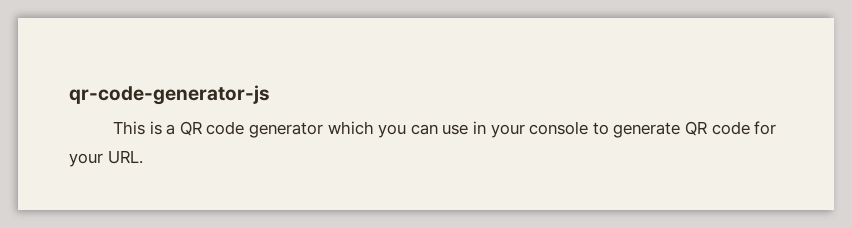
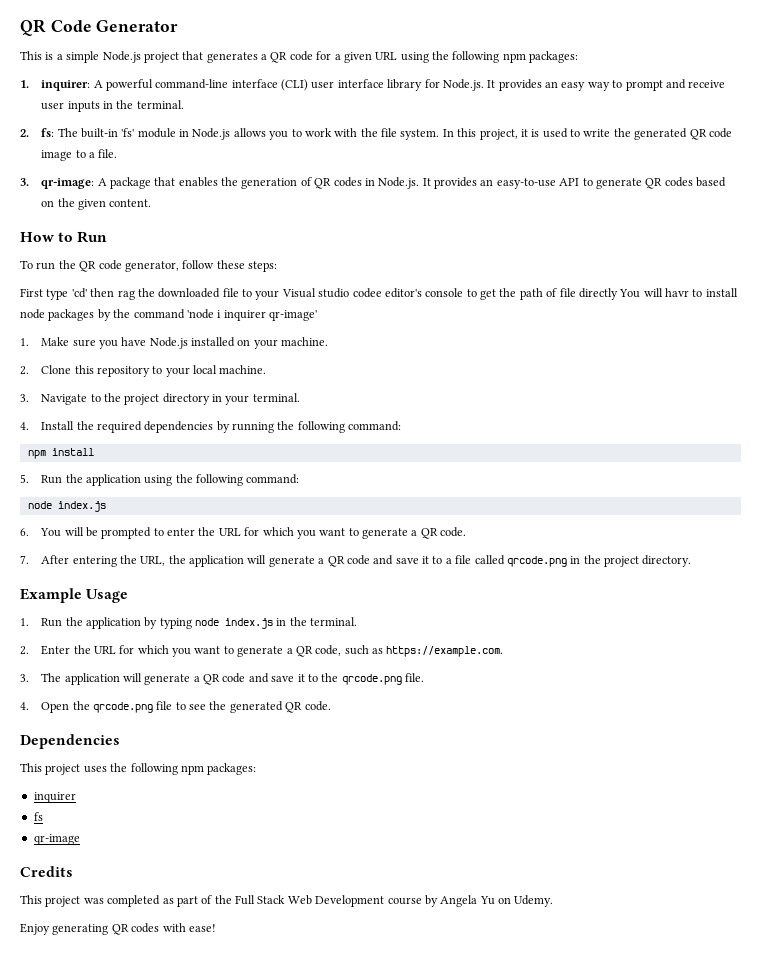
[69,85,270,105] qr-code-generator-js -> [20,19,179,36] QR Code Generator
[179,121,777,138] [69,150,143,167] QR code generator which you can use in your console to generate QR code for your URL. -> [66,51,579,63] [20,79,726,91] [41,100,184,112] [20,128,732,140] [41,149,118,161] [20,177,727,189] [41,198,152,210] [20,231,108,243] [20,260,277,272] [20,288,738,300] [20,309,317,321] [20,337,329,349] [20,365,267,377] [20,393,300,405] [20,421,402,433] [27,448,94,459] [20,474,300,486] [27,501,106,512] [20,527,467,539] [20,555,692,567] [20,588,129,603] [20,617,358,629] [20,645,504,657] [20,673,425,685] [20,701,331,713] [20,734,120,749] [20,763,257,775] [33,792,76,803] [33,812,43,821] [33,834,80,845] [20,866,73,877] [20,895,554,907] [20,923,216,935] simple Node.js project that generates a QR code for a given URL using the following npm packages: // 1. inquirer: A powerful command-line interface (CLI) user interface library for Node.js. It provides an easy way to prompt and receive user inputs in the terminal. // 2. fs: The built-in 'fs' module in Node.js allows you to work with the file system. In this project, it is used to write the generated QR code image to a file. // 3. qr-image: A package that enables the generation of QR codes in Node.js. It provides an easy-to-use API to generate QR codes based on the given content. // How to Run // To run the QR code generator, follow these steps: // First type 'cd' then rag the downloaded file to your Visual studio codee editor's console to get the path of file directly You will havr to install node packages by the command 'node i inquirer qr-image' // 1. Make sure you have Node.js installed on your machine. // 2. Clone this repository to your local machine. // 3. Navigate to the project directory in your terminal. // 4. Install the required dependencies by running the following command: // npm install // 5. Run the application using the following command: // node index.js // 6. You will be prompted to enter the URL for which you want to generate a QR code. // 7. After entering the URL, the application will generate a QR code and save it to a file called qrcode.png in the project directory. // Example Usage // 1. Run the application by typing node index.js in the terminal. // 2. Enter the URL for which you want to generate a QR code, such as https://example.com. // 3. The application will generate a QR code and save it to the qrcode.png file. // 4. Open the qrcode.png file to see the generated QR code. // Dependencies // This project uses the following npm packages: // inquirer // fs // qr-image // Credits // This project was completed as part of the Full Stack Web Development course by Angela Yu on Udemy. // Enjoy generating QR codes with ease!

